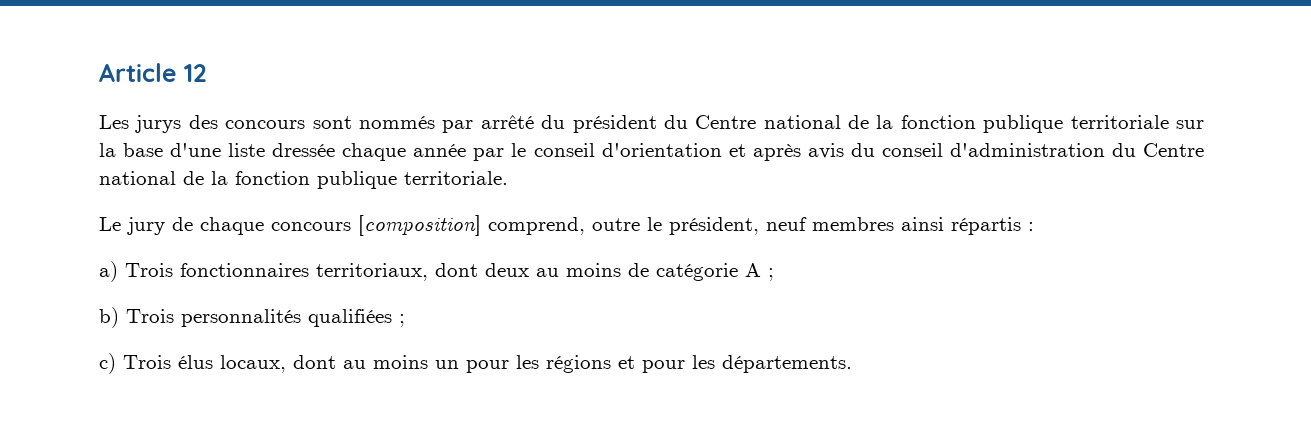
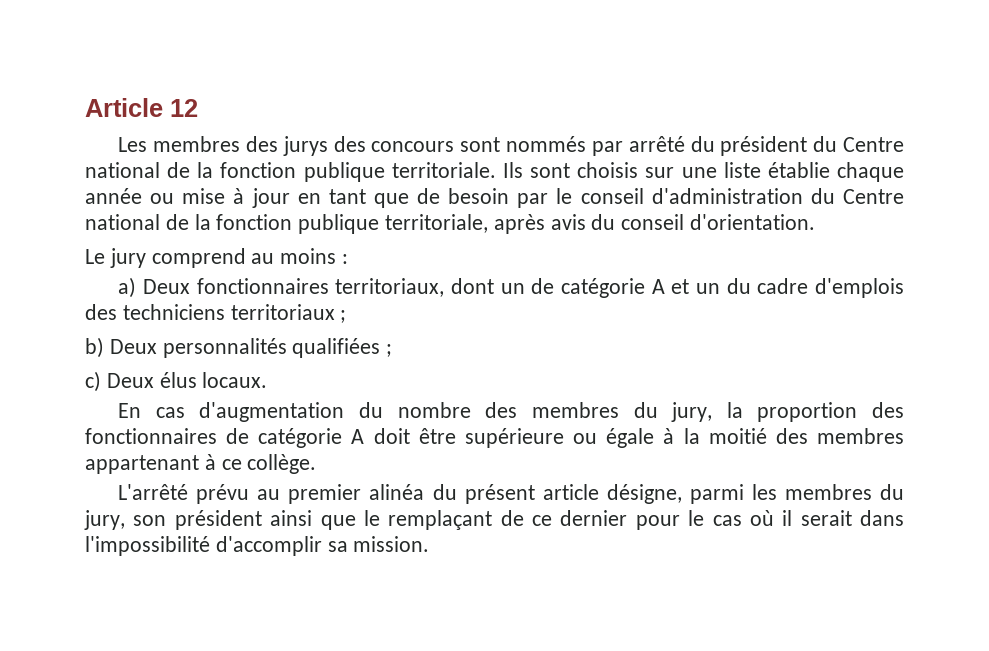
(129, 122) none -> [152,136,278,152] membres des
[1070,115,1205,129] [99,143,875,161] territoriale sur la base d'une liste dressée chaque année par le conseil d'orientation et après avis du -> [391,162,905,182] [85,188,573,208] territoriale. Ils sont choisis sur une liste établie chaque année ou mise à jour en tant que de besoin par le
[404,171,508,185] [99,215,1021,236] territoriale. // Le jury de chaque concours [composition] comprend, outre le président, neuf membres ainsi répartis -> [385,214,816,234] [85,248,337,268] territoriale, après avis du conseil d'orientation. // Le jury comprend au moins
[125,263,173,277] Trois -> [142,279,190,294] Deux
[485,263,761,281] deux au moins de catégorie A -> [500,278,904,298] [85,304,335,320] un de catégorie A et un du cadre d'emplois des techniciens territoriaux
[126,309,174,323] Trois -> [109,339,157,354] Deux
[123,355,852,373] Trois élus locaux, dont au moins un pour les régions et pour les départements. -> [106,372,268,388] [118,402,905,422] [85,428,905,448] [85,454,317,474] [118,484,904,504] [84,510,904,530] [85,536,430,556] Deux élus locaux. // En cas d'augmentation du nombre des membres du jury, la proportion des fonctionnaires de catégorie A doit être supérieure ou égale à la moitié des membres appartenant à ce collège. // L'arrêté prévu au premier alinéa du présent article désigne, parmi les membres du jury, son président ainsi que le remplaçant de ce dernier pour le cas où il serait dans l'impossibilité d'accomplir sa mission.

